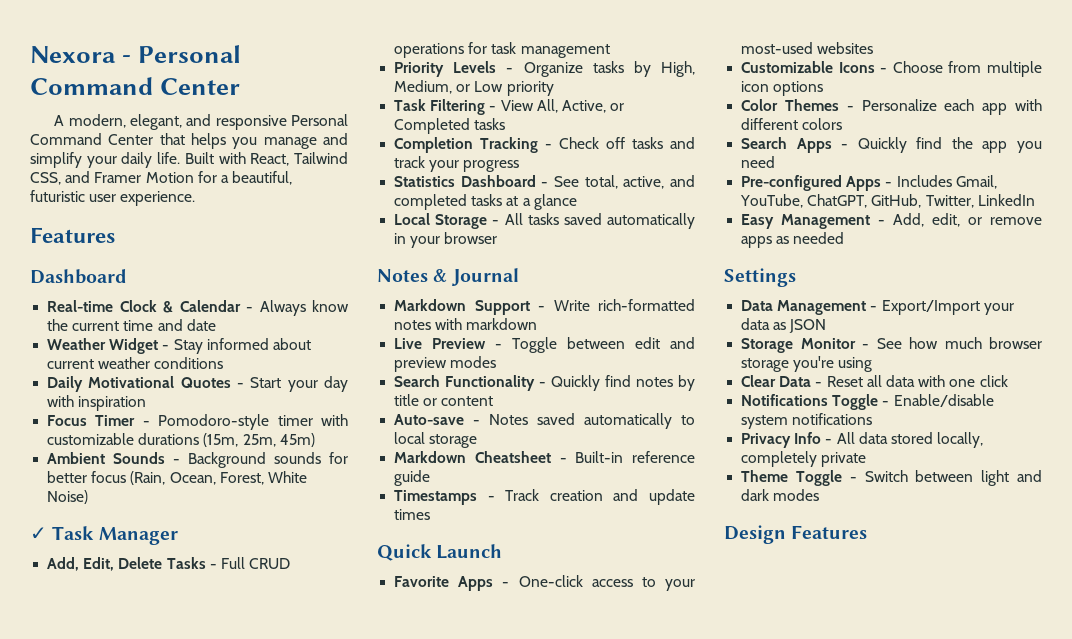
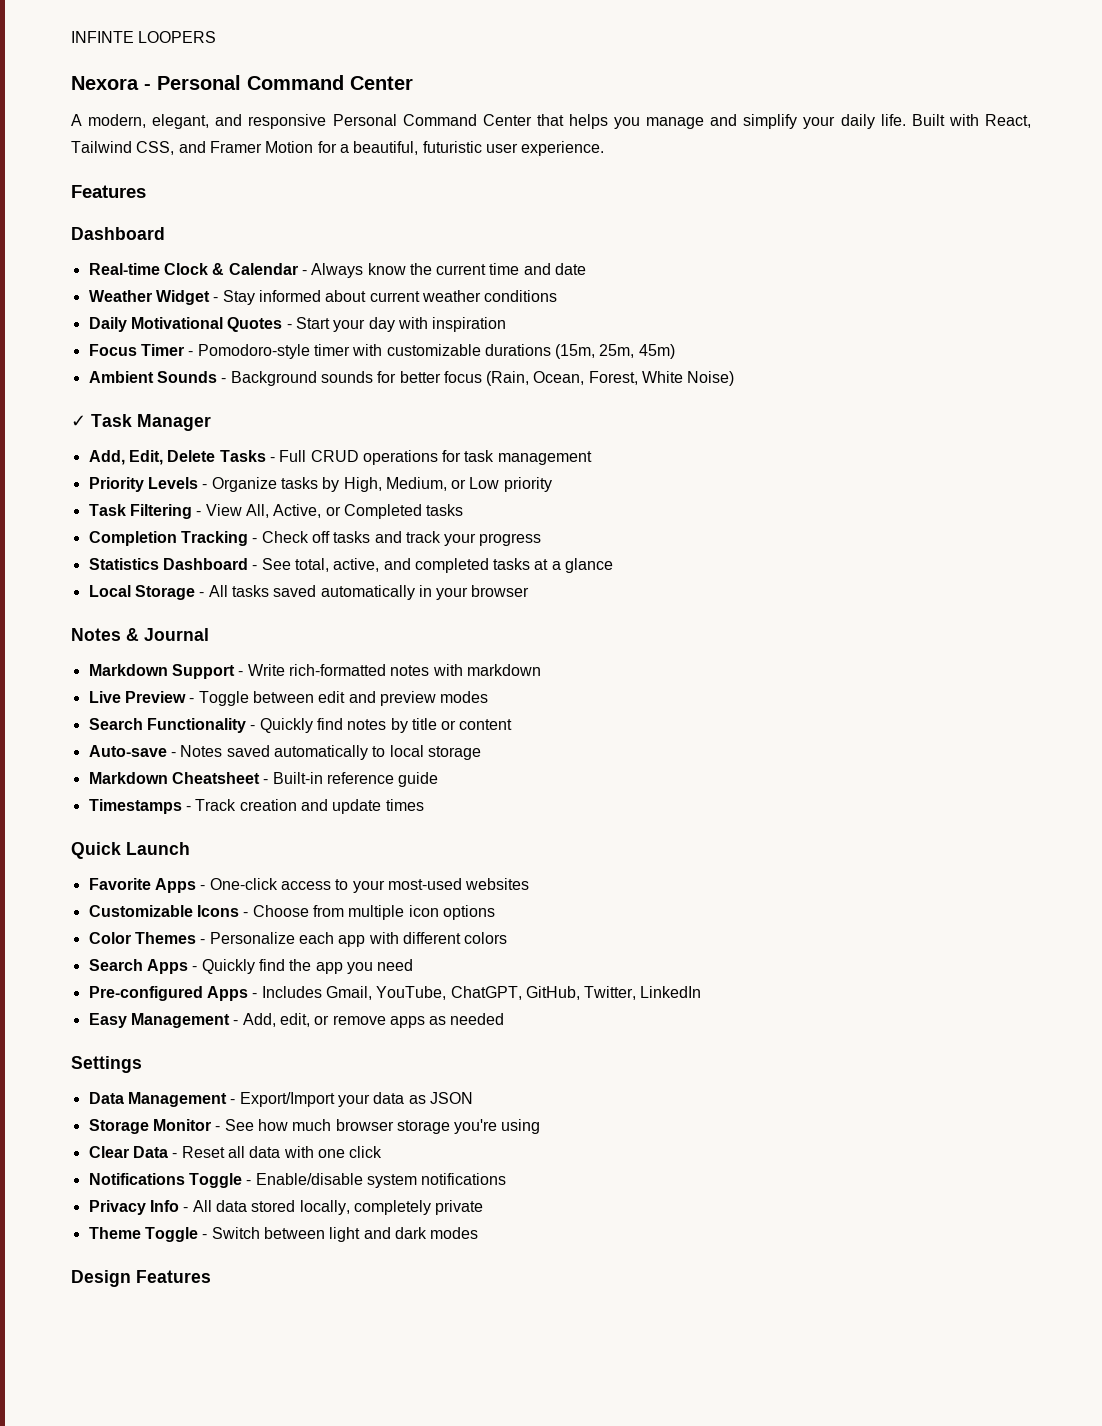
(30, 54) none -> [71,31,217,43] INFINTE LOOPERS //

